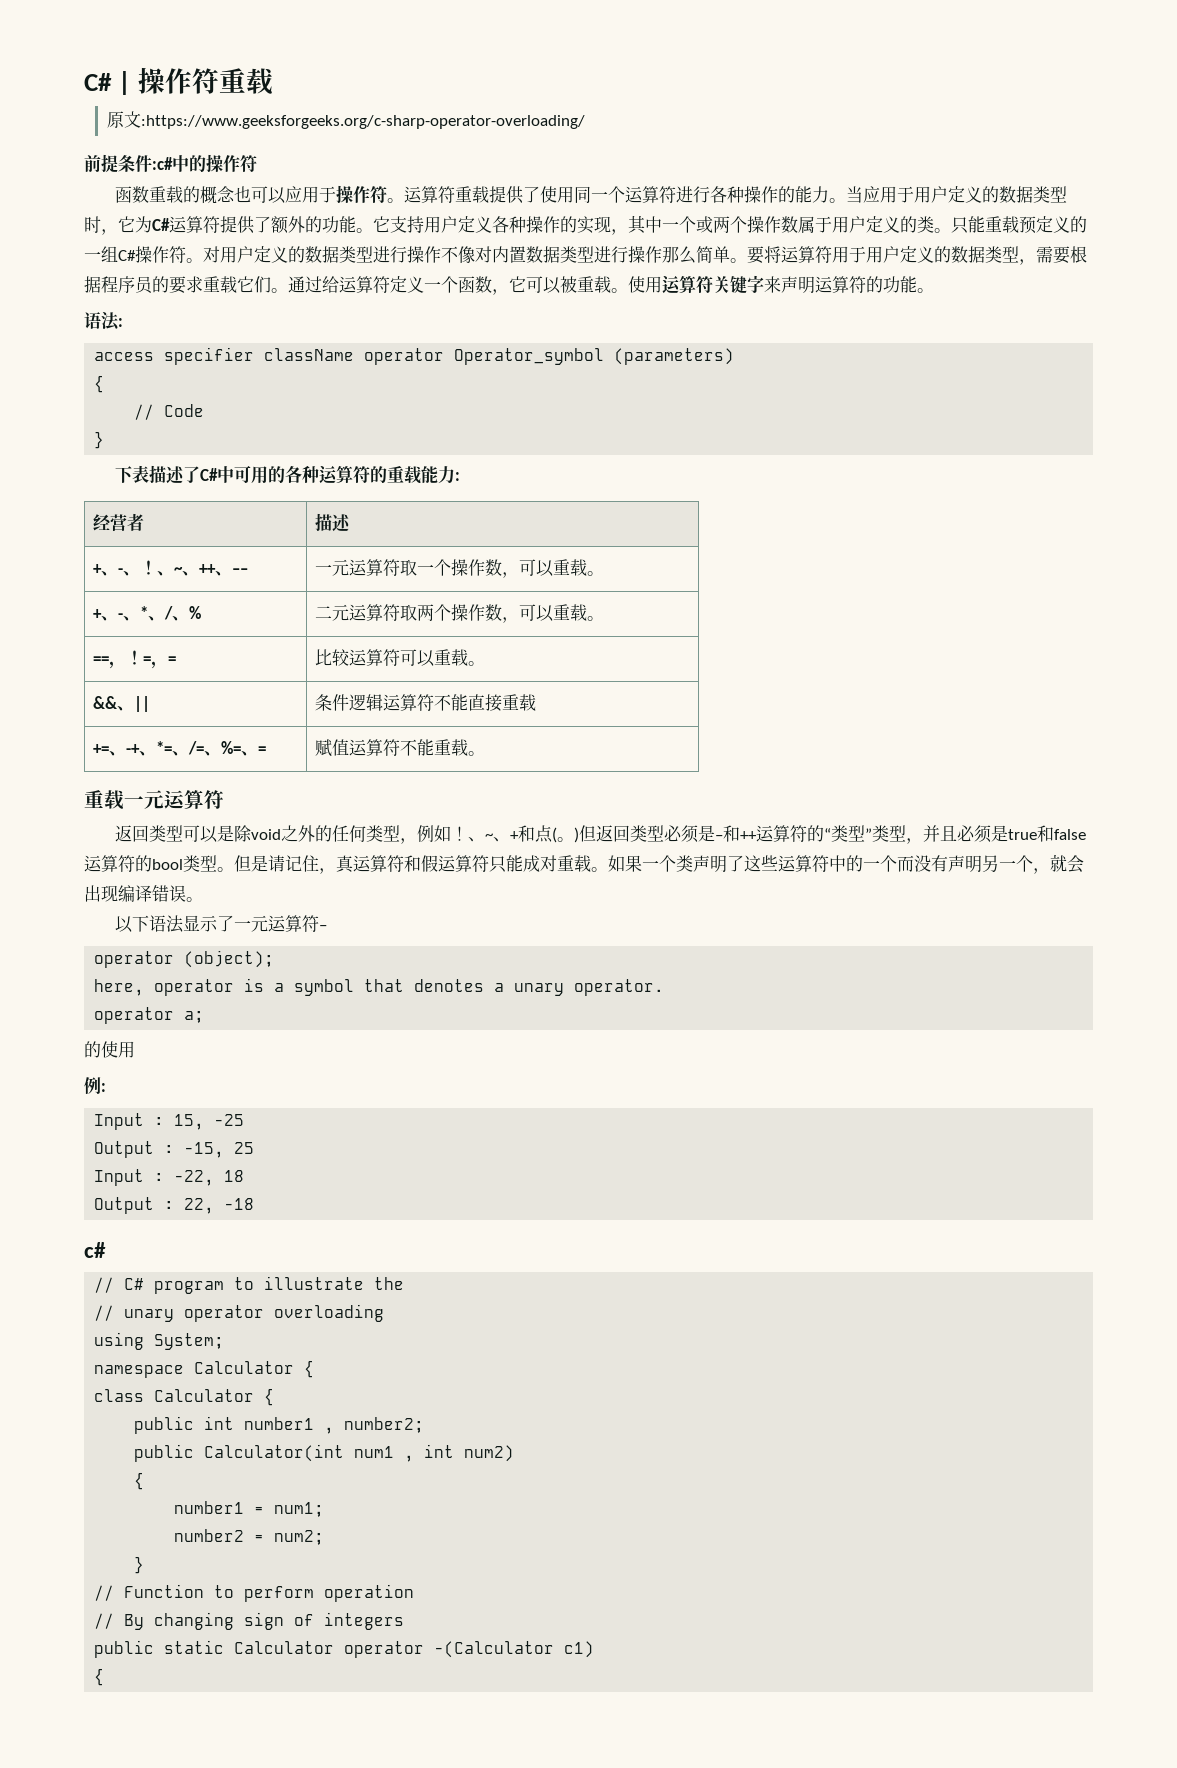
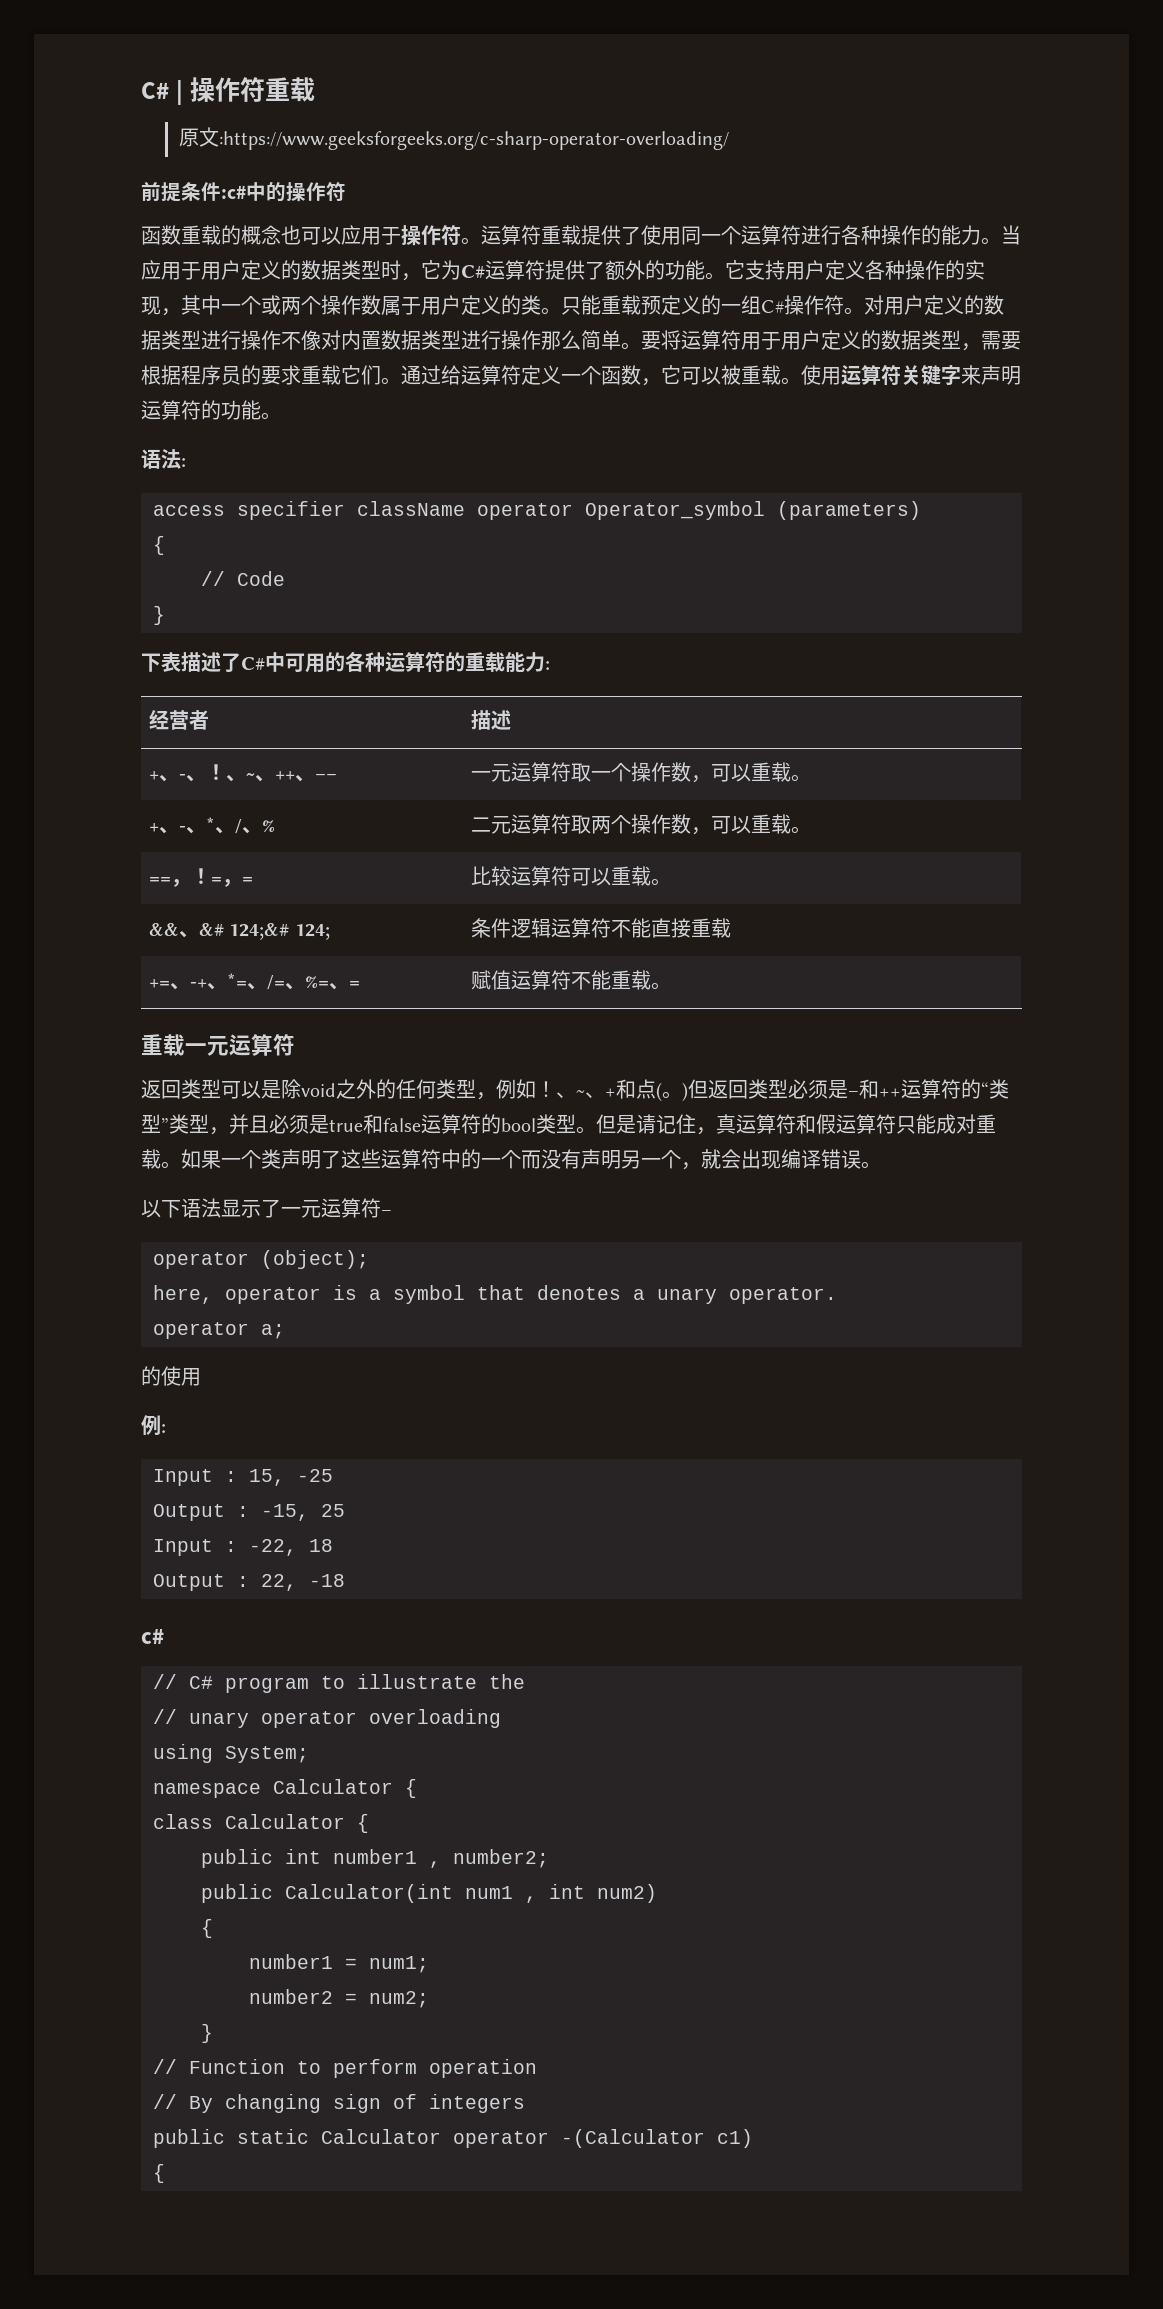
[134,696,151,712] || -> [199,923,330,940] &# 124;&# 124;

